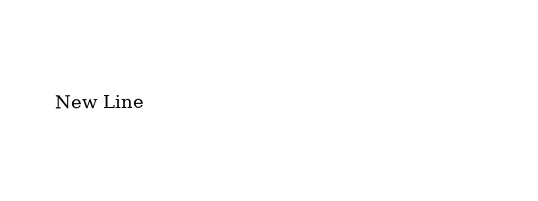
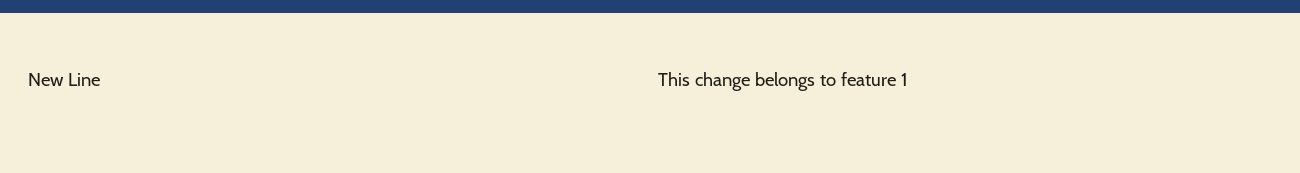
(145, 101) none -> [658,72,908,91] // This change belongs to feature 1

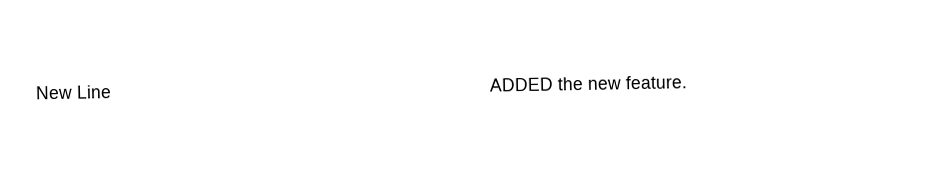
[658,72,908,91] This change belongs to feature 1 -> [489,75,688,92] ADDED the new feature.

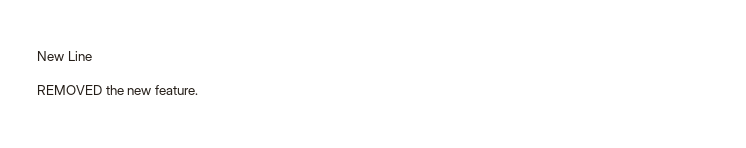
[489,77,554,92] ADDED -> [37,85,102,95] REMOVED

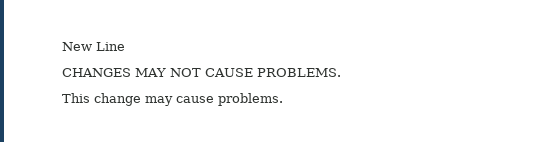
[37,85,198,95] REMOVED the new feature. -> [62,68,341,77] [62,93,283,106] CHANGES MAY NOT CAUSE PROBLEMS. // This change may cause problems.

